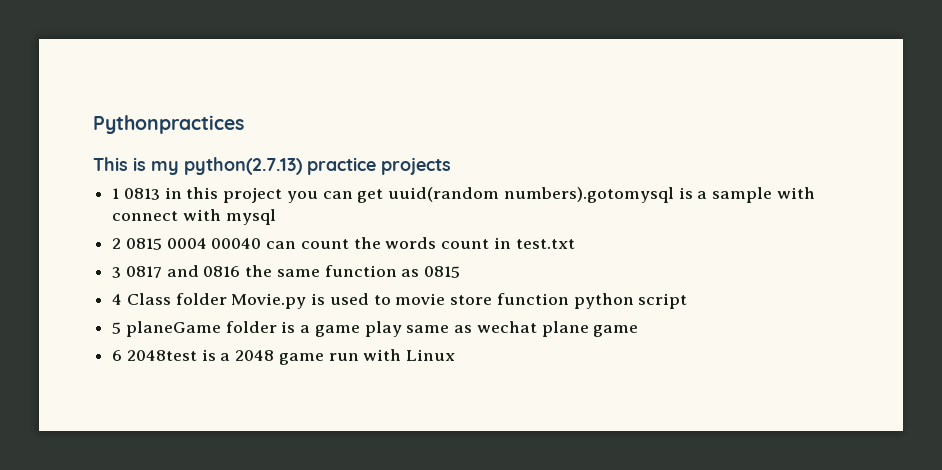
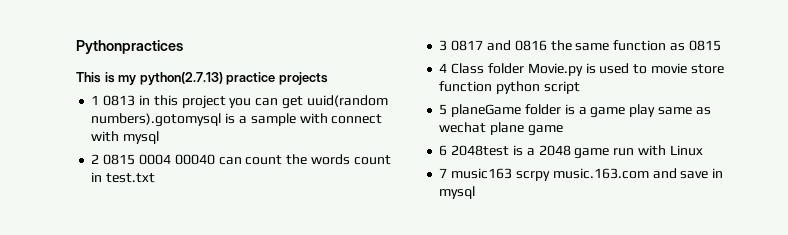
(456, 355) none -> [439,168,724,181] [439,186,476,199] // 7 music163 scrpy music.163.com and save in mysql

